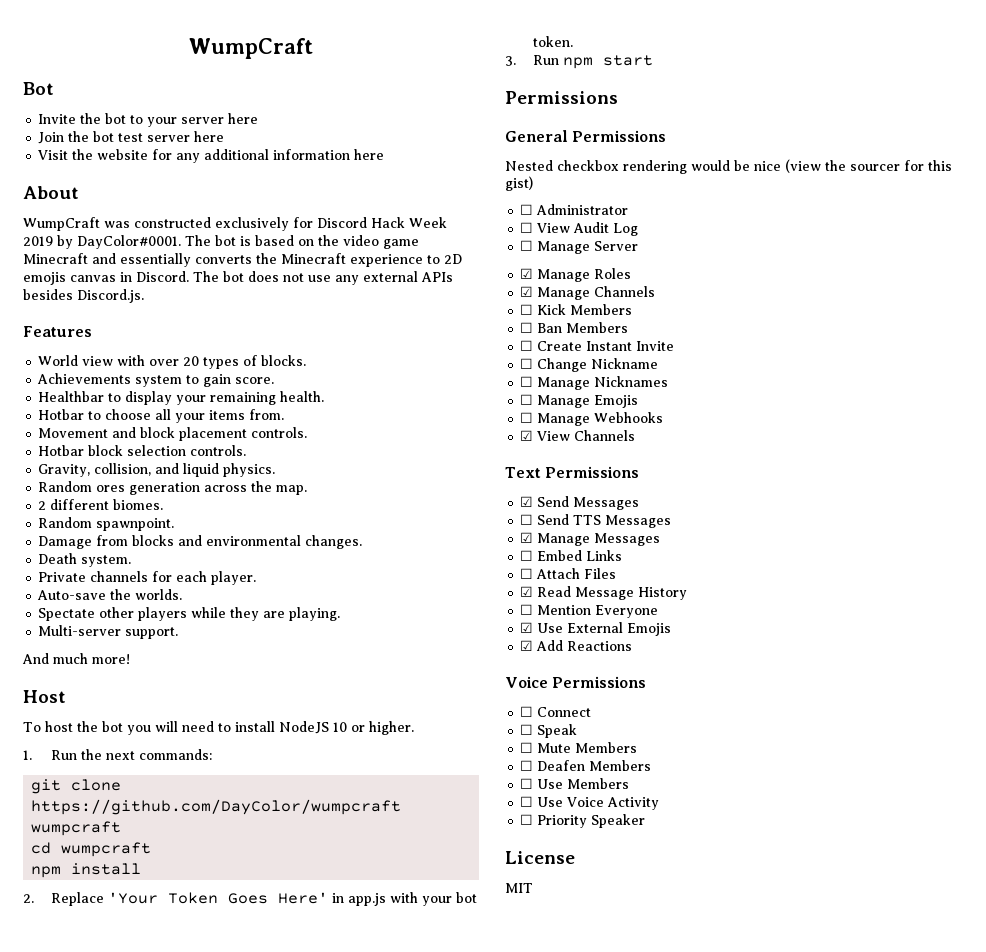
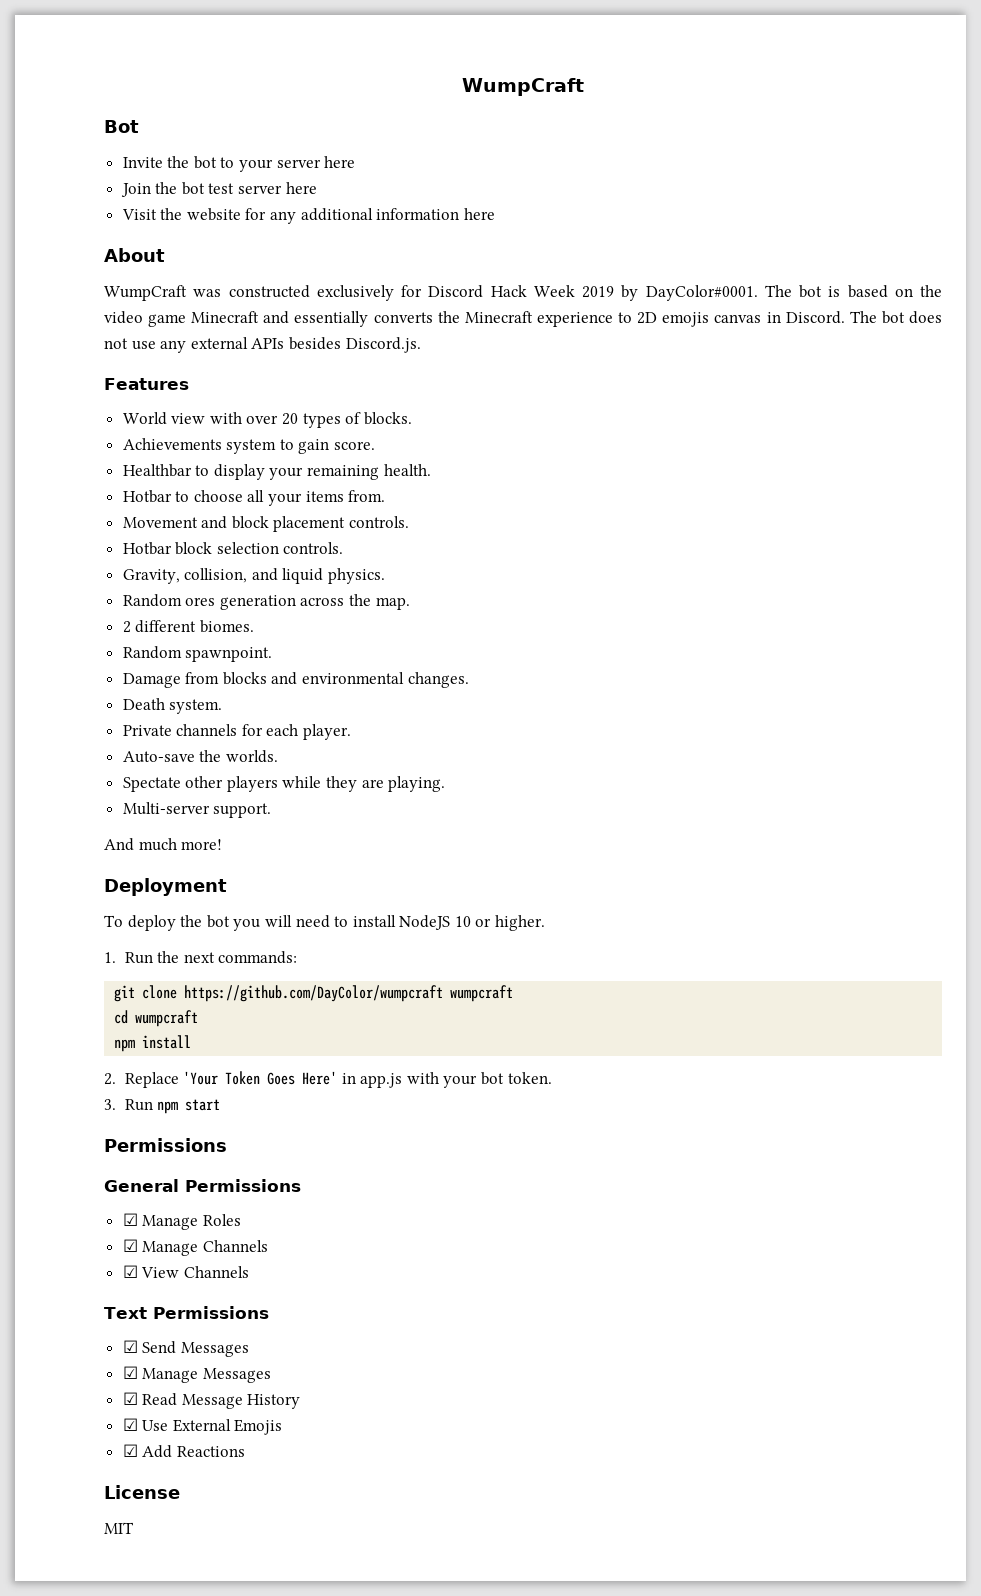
[23,690,66,703] Host -> [104,878,227,896] Deployment
[44,721,73,732] host -> [127,915,176,931] deploy
[505,159,952,174] [505,176,533,191] [520,204,629,215] [520,222,639,236] [520,240,639,254] // Nested checkbox rendering would be nice (view the sourcer for this gist) // ☐ Administrator // ☐ View Audit Log // ☐ Manage Server -> (301, 1185) none
[520,304,633,315] [520,322,629,333] [520,340,675,351] [520,358,659,372] [520,376,669,390] [520,394,639,408] [520,412,664,426] // ☐ Kick Members // ☐ Ban Members // ☐ Create Instant Invite // ☐ Change Nickname // ☐ Manage Nicknames // ☐ Manage Emojis // ☐ Manage Webhooks -> (268, 1246) none
[520,514,672,528] // ☐ Send TTS Messages -> (249, 1349) none
[520,550,623,561] [520,568,617,579] // ☐ Embed Links // ☐ Attach Files -> (271, 1375) none
[520,604,659,618] // ☐ Mention Everyone -> (301, 1401) none
[505,676,647,688] [520,706,592,717] [520,724,578,738] [520,742,638,753] [520,760,652,771] [520,778,630,789] [520,796,660,810] [520,814,646,828] // Voice Permissions // ☐ Connect // ☐ Speak // ☐ Mute Members // ☐ Deafen Members // ☐ Use Members // ☐ Use Voice Activity // ☐ Priority Speaker -> (245, 1451) none

